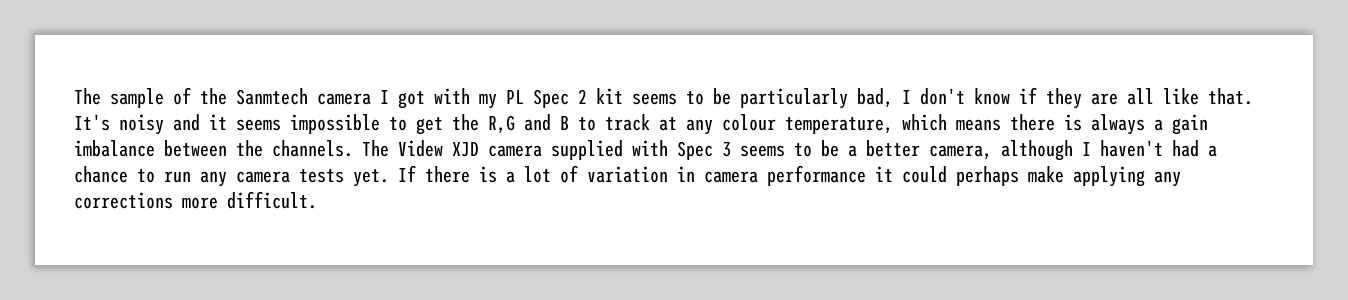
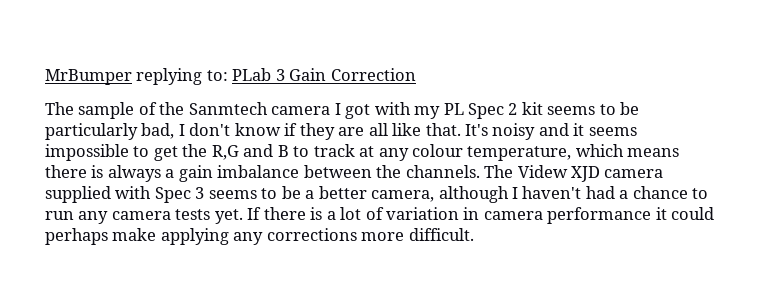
(74, 96) none -> [45,68,416,85] MrBumper replying to: PLab 3 Gain Correction //

